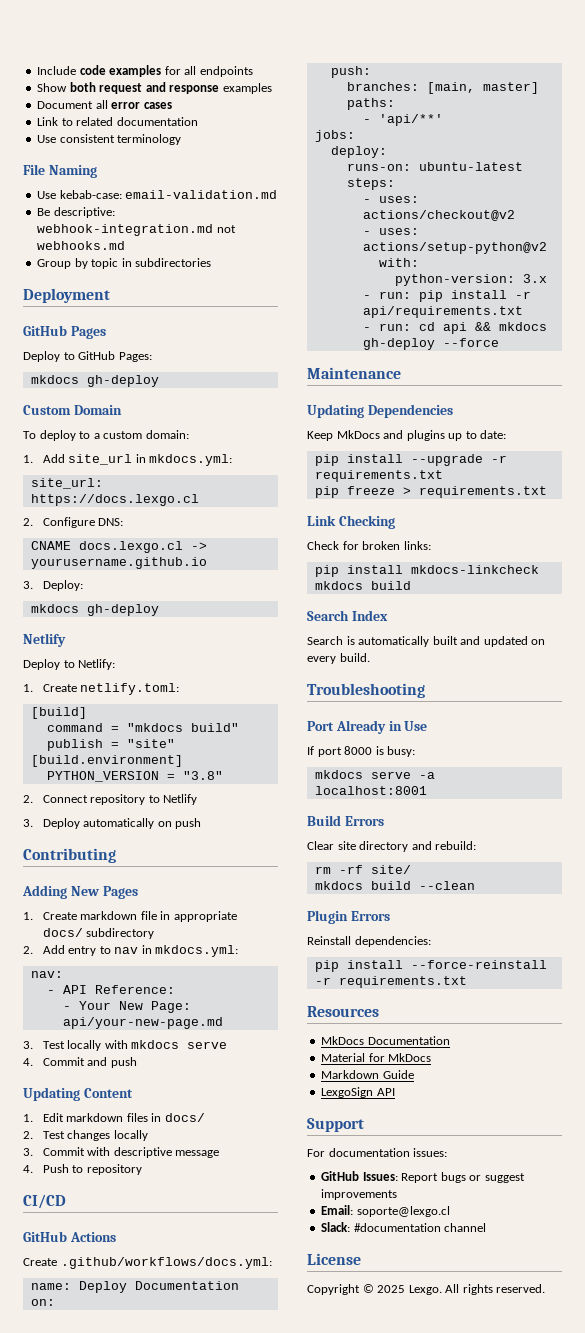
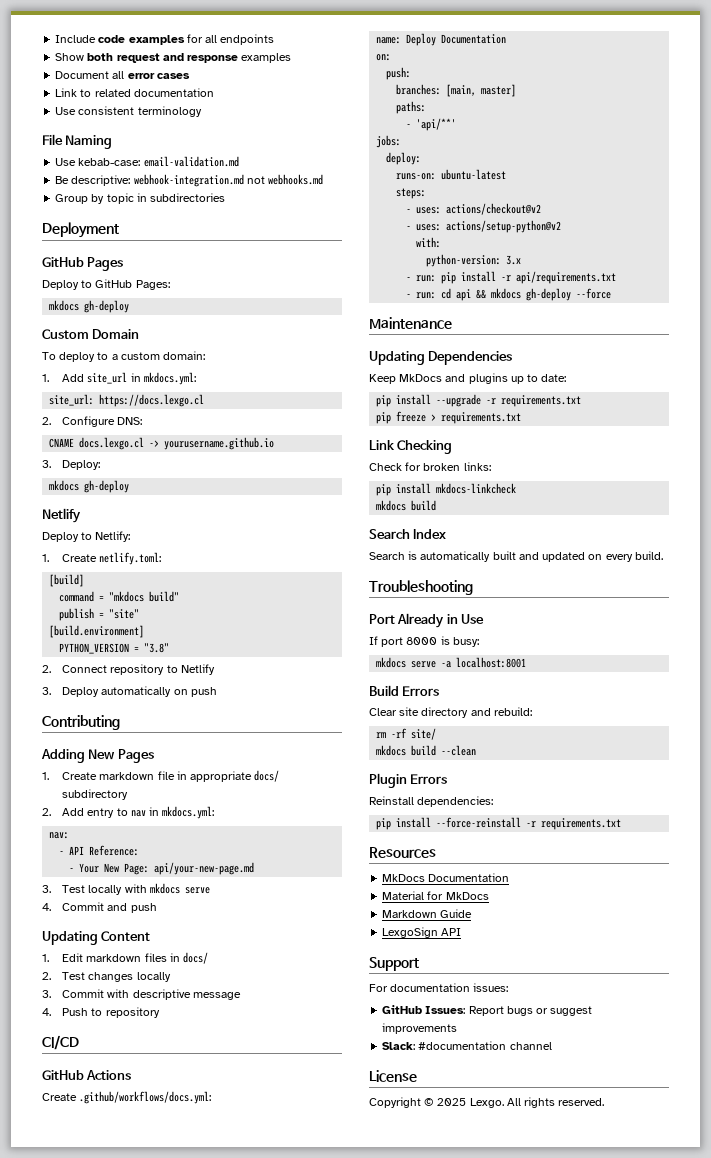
[321,1205,450,1217] // Email: soporte@lexgo.cl -> (458, 1028) none

